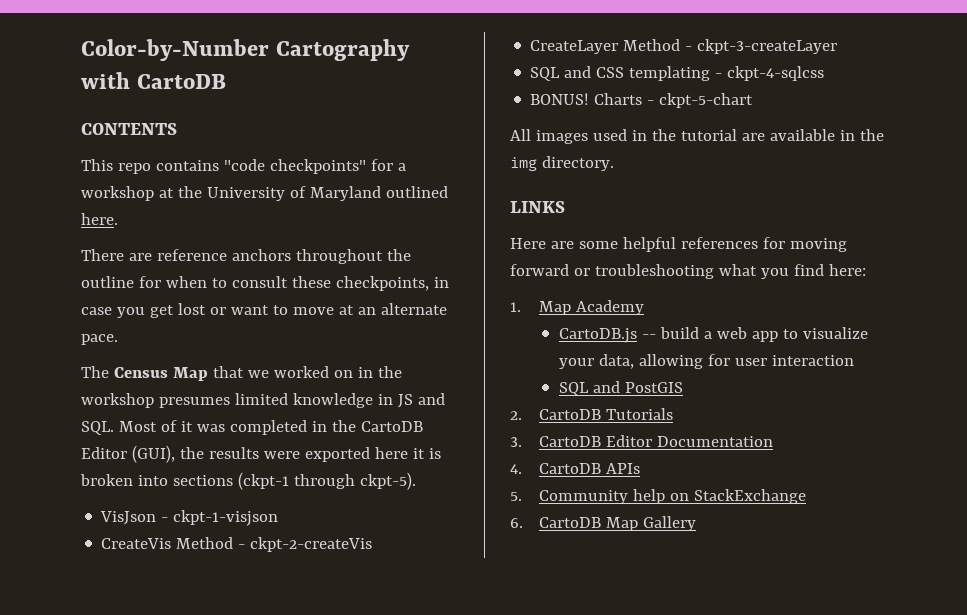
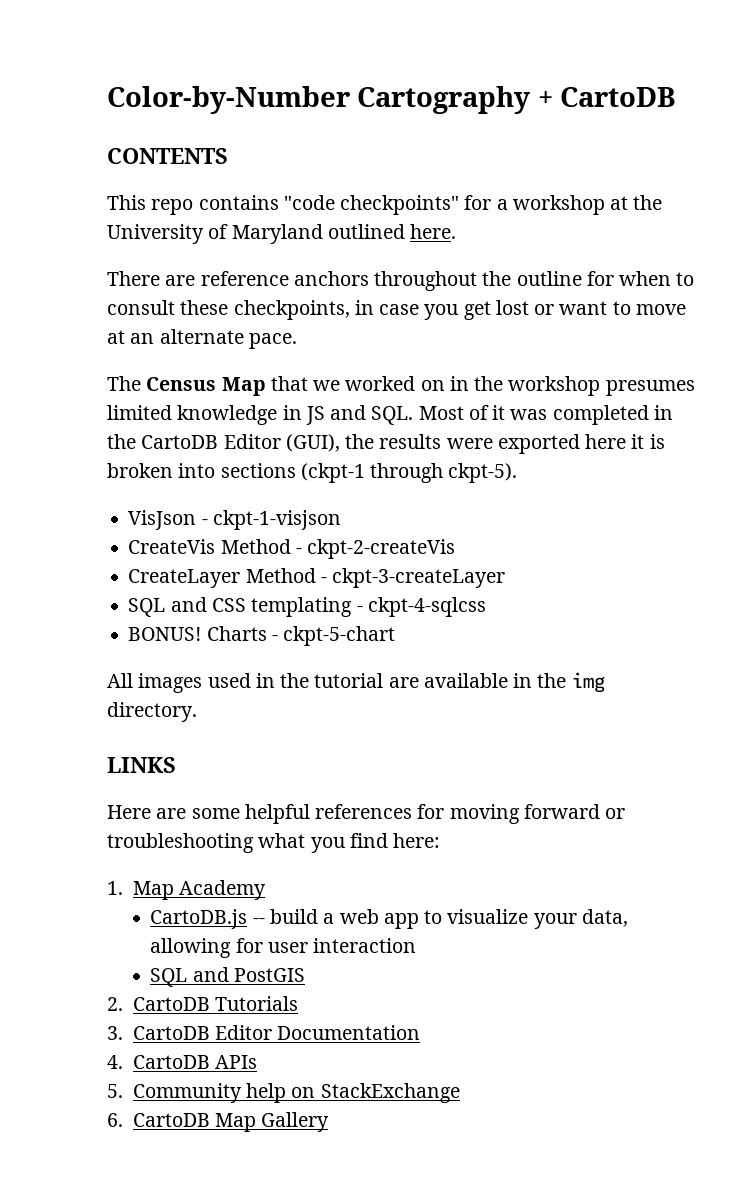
[81,72,130,89] with -> [537,91,553,107] +

